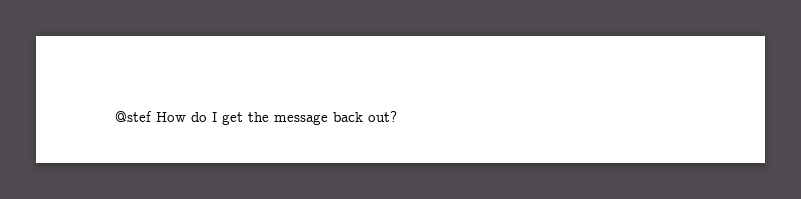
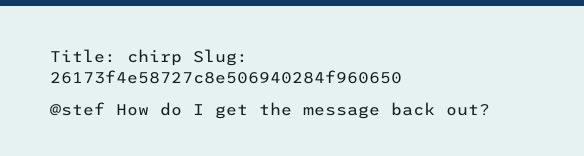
(115, 116) none -> [50,49,248,66] [50,70,402,84] Title: chirp Slug: 26173f4e58727c8e506940284f960650 //

